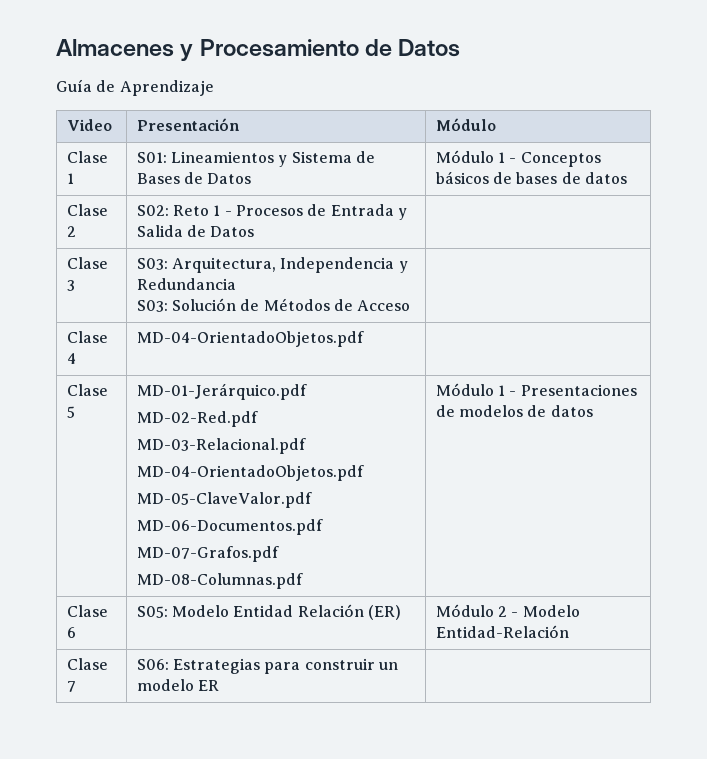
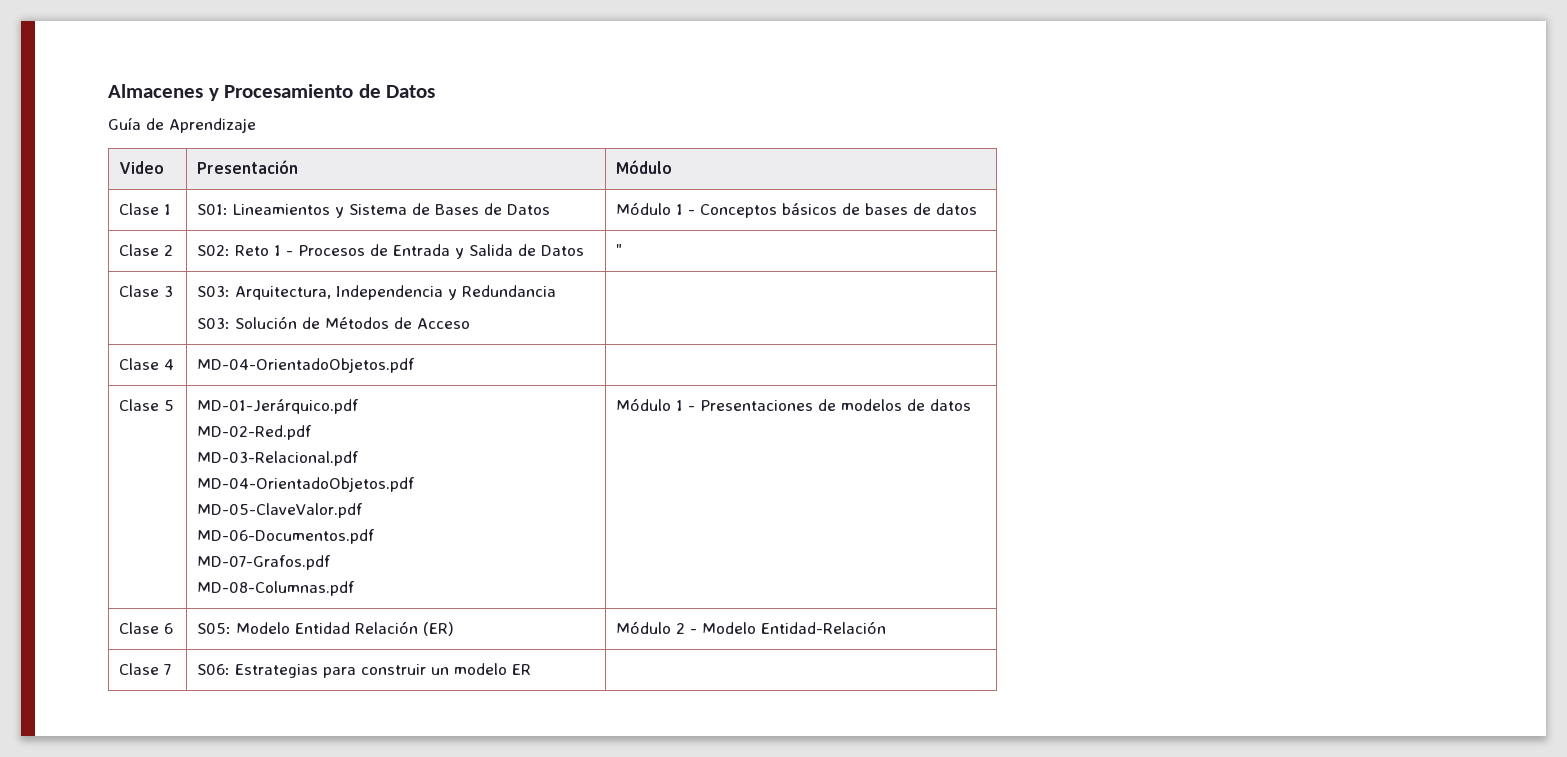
(255, 231) none -> [615,244,622,256] "

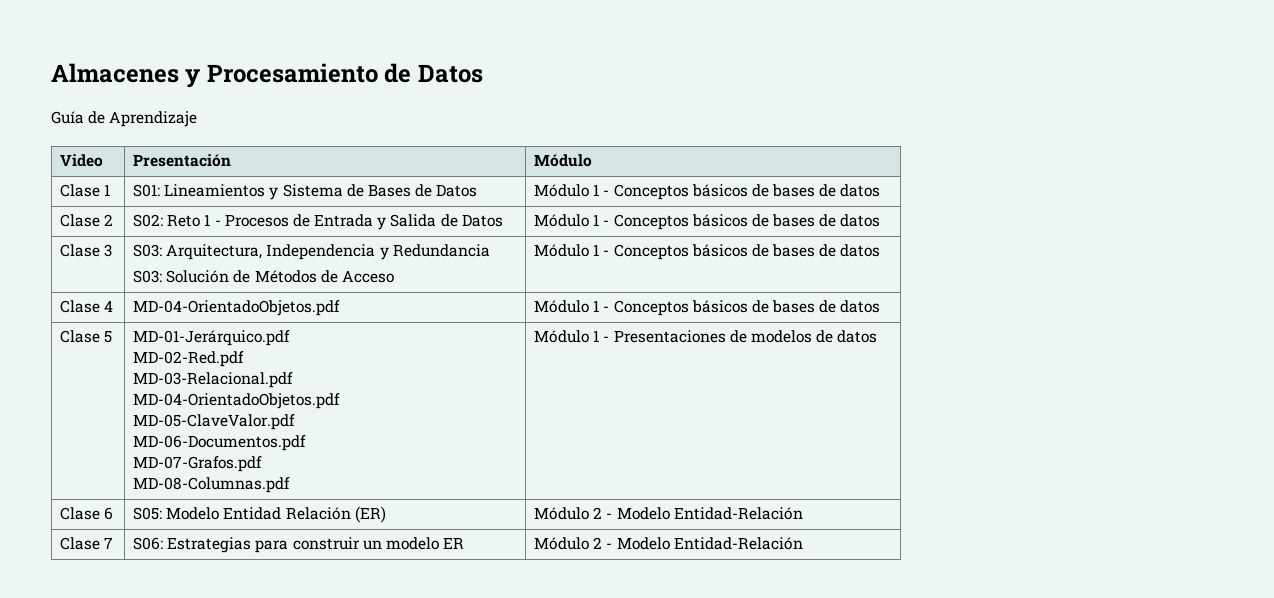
[615,244,622,256] " -> [533,214,881,230] Módulo 1 - Conceptos básicos de bases de datos
[118,358,174,370] [196,358,415,373] // Clase 4 | MD-04-OrientadoObjetos.pdf | -> [533,244,881,260] [59,300,114,313] [132,300,340,316] [533,300,881,316] Módulo 1 - Conceptos básicos de bases de datos // Clase 4 | MD-04-OrientadoObjetos.pdf | Módulo 1 - Conceptos básicos de bases de datos
(531, 669) none -> [533,537,803,550] Módulo 2 - Modelo Entidad-Relación

